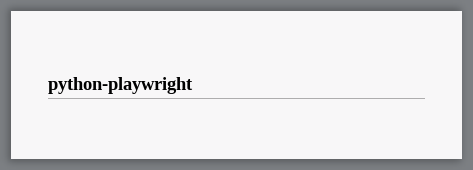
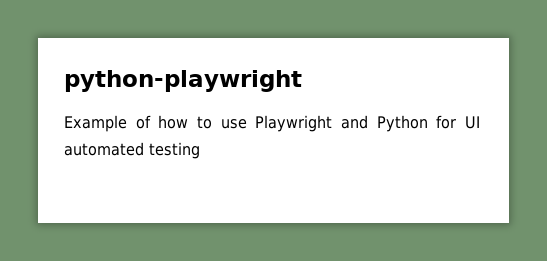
(193, 85) none -> [64,115,481,132] [64,142,200,159] // Example of how to use Playwright and Python for UI automated testing

